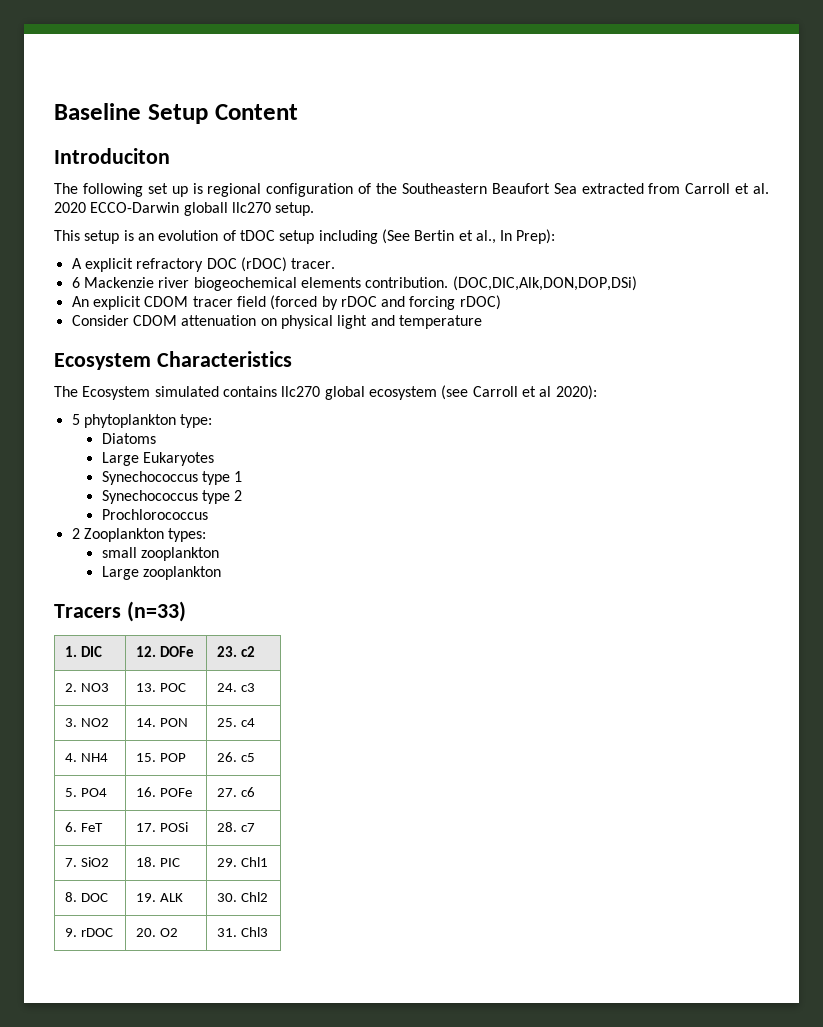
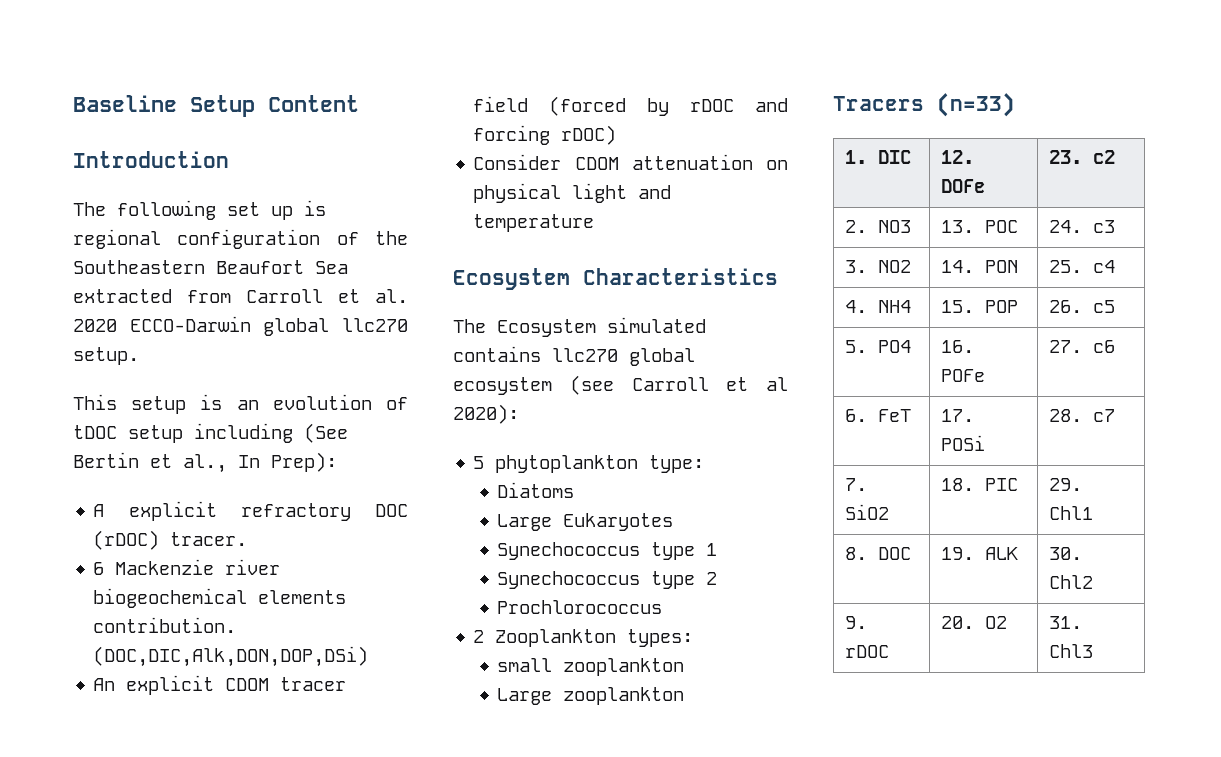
[54,148,170,164] Introduciton -> [73,151,229,168] Introduction
[183,202,228,216] globall -> [263,318,330,336] global

